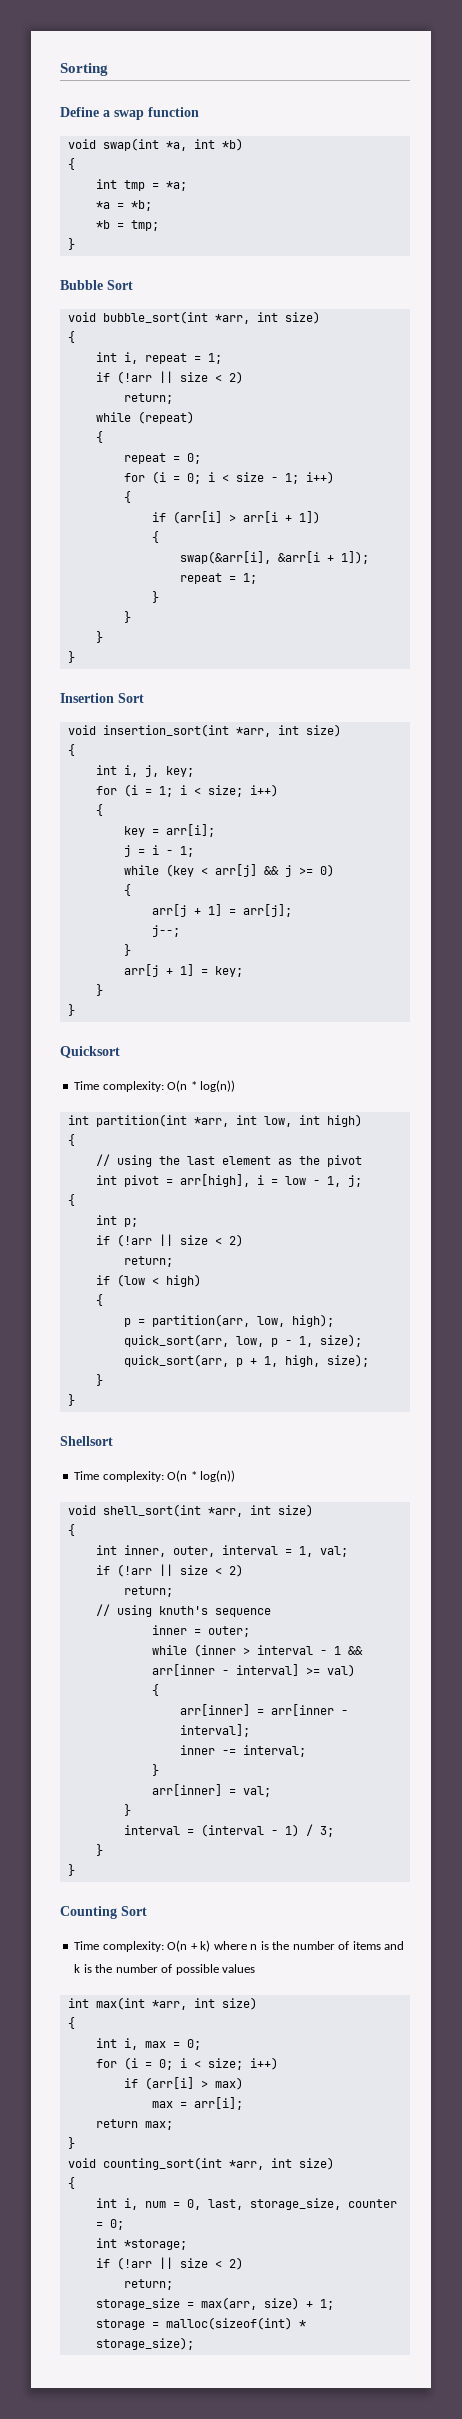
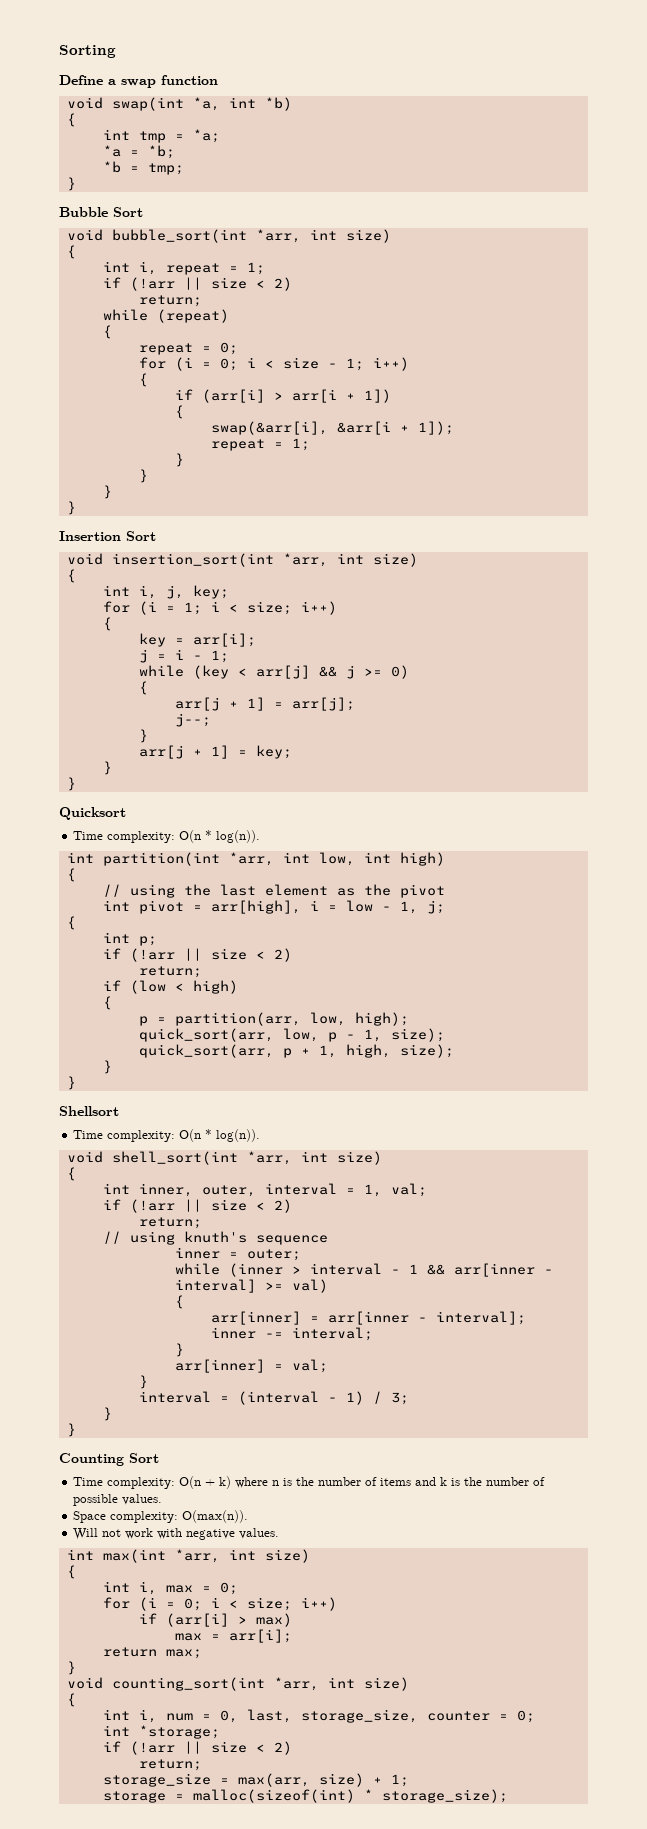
[200,1080,236,1092] log(n)) -> [216,830,261,843] log(n)).
[200,1470,236,1482] log(n)) -> [216,1129,261,1142] log(n)).
[222,1964,256,1973] values -> [122,1494,163,1505] [73,1510,249,1523] [73,1528,280,1540] values. // Space complexity: O(max(n)). // Will not work with negative values.

